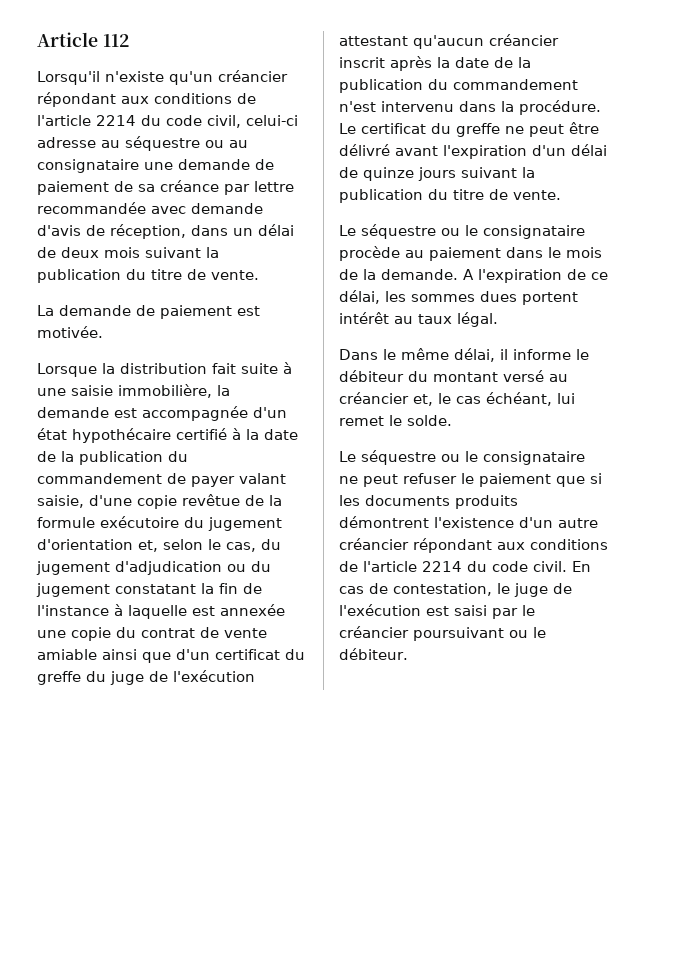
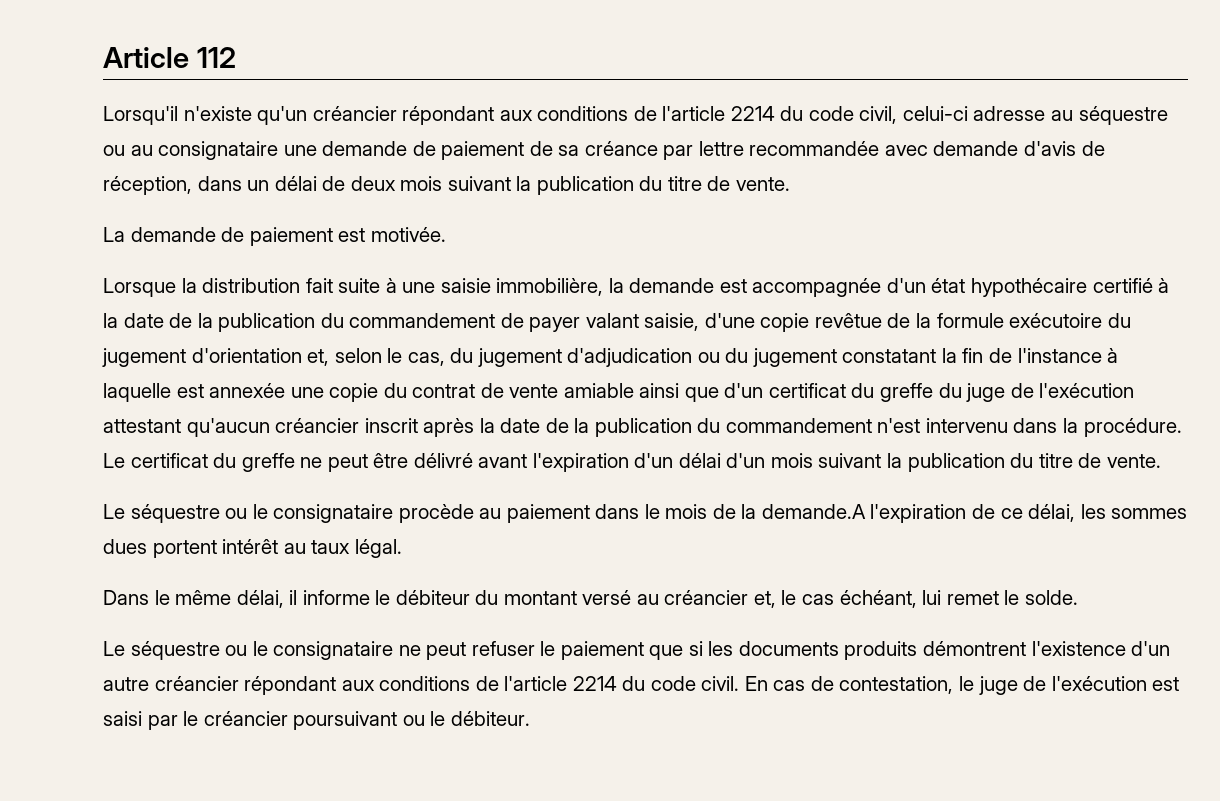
[339,167,456,181] de quinze jours -> [726,453,813,468] d'un mois
[381,269,474,280] demande. A -> [761,504,866,519] demande.A

